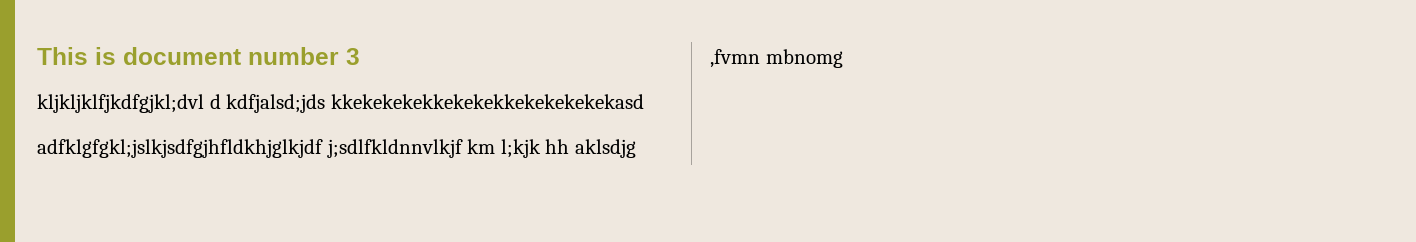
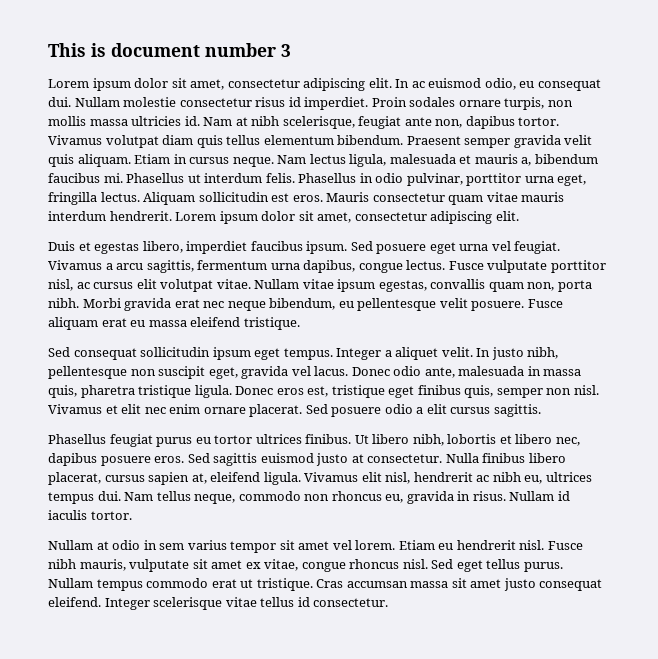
[37,94,644,113] [37,139,636,158] [710,49,843,68] kljkljklfjkdfgjkl;dvl d kdfjalsd;jds kkekekekekkekekekkekekekekekasd // adfklgfgkl;jslkjsdfgjhfldkhjglkjdf j;sdlfkldnnvlkjf km l;kjk hh aklsdjg ,fvmn mbnomg -> [48,78,601,91] [48,97,573,110] [48,116,560,129] [48,135,593,148] [48,154,598,167] [48,173,587,186] [48,192,565,205] [48,211,519,224] [48,241,561,254] [48,260,606,273] [48,279,592,292] [48,298,563,311] [48,317,300,330] [48,347,559,360] [48,366,582,379] [48,385,599,398] [48,404,541,417] [48,434,580,447] [48,453,566,466] [48,472,592,485] [48,491,570,504] [48,510,132,520] [48,540,583,553] [48,559,563,572] [48,578,603,591] [48,597,389,610] Lorem ipsum dolor sit amet, consectetur adipiscing elit. In ac euismod odio, eu consequat dui. Nullam molestie consectetur risus id imperdiet. Proin sodales ornare turpis, non mollis massa ultricies id. Nam at nibh scelerisque, feugiat ante non, dapibus tortor. Vivamus volutpat diam quis tellus elementum bibendum. Praesent semper gravida velit quis aliquam. Etiam in cursus neque. Nam lectus ligula, malesuada et mauris a, bibendum faucibus mi. Phasellus ut interdum felis. Phasellus in odio pulvinar, porttitor urna eget, fringilla lectus. Aliquam sollicitudin est eros. Mauris consectetur quam vitae mauris interdum hendrerit. Lorem ipsum dolor sit amet, consectetur adipiscing elit. // Duis et egestas libero, imperdiet faucibus ipsum. Sed posuere eget urna vel feugiat. Vivamus a arcu sagittis, fermentum urna dapibus, congue lectus. Fusce vulputate porttitor nisl, ac cursus elit volutpat vitae. Nullam vitae ipsum egestas, convallis quam non, porta nibh. Morbi gravida erat nec neque bibendum, eu pellentesque velit posuere. Fusce aliquam erat eu massa eleifend tristique. // Sed consequat sollicitudin ipsum eget tempus. Integer a aliquet velit. In justo nibh, pellentesque non suscipit eget, gravida vel lacus. Donec odio ante, malesuada in massa quis, pharetra tristique ligula. Donec eros est, tristique eget finibus quis, semper non nisl. Vivamus et elit nec enim ornare placerat. Sed posuere odio a elit cursus sagittis. // Phasellus feugiat purus eu tortor ultrices finibus. Ut libero nibh, lobortis et libero nec, dapibus posuere eros. Sed sagittis euismod justo at consectetur. Nulla finibus libero placerat, cursus sapien at, eleifend ligula. Vivamus elit nisl, hendrerit ac nibh eu, ultrices tempus dui. Nam tellus neque, commodo non rhoncus eu, gravida in risus. Nullam id iaculis tortor. // Nullam at odio in sem varius tempor sit amet vel lorem. Etiam eu hendrerit nisl. Fusce nibh mauris, vulputate sit amet ex vitae, congue rhoncus nisl. Sed eget tellus purus. Nullam tempus commodo erat ut tristique. Cras accumsan massa sit amet justo consequat eleifend. Integer scelerisque vitae tellus id consectetur.

